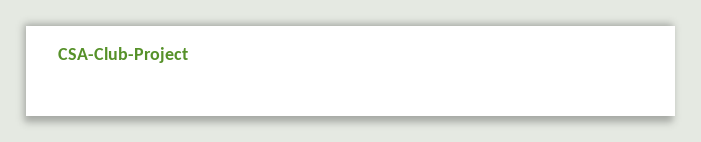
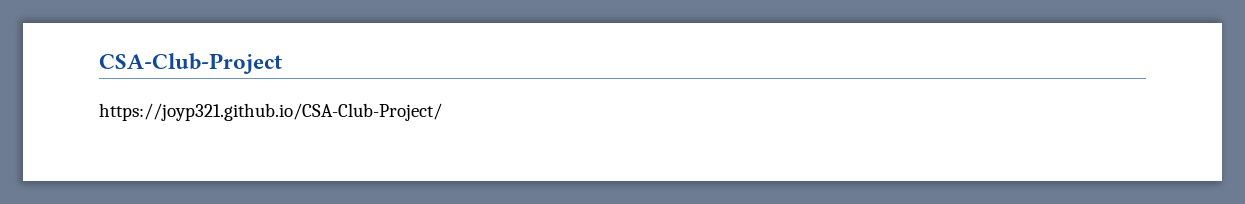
(188, 55) none -> [99,103,442,121] // https://joyp321.github.io/CSA-Club-Project/

